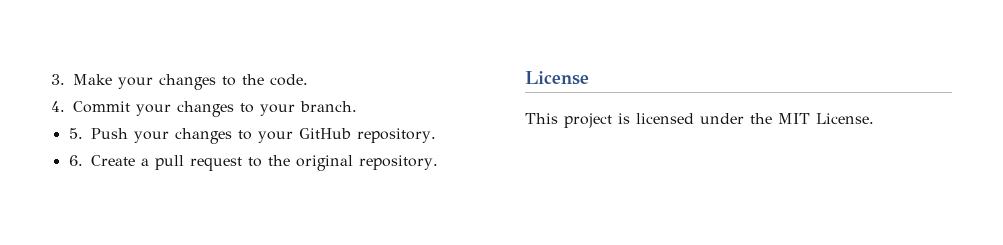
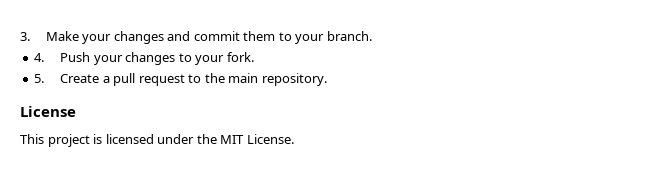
[222,74,308,86] [51,101,234,117] to the code. // 4. Commit your changes -> [167,31,276,41] and commit them
[68,128,83,139] 5. -> [34,53,45,62] 4.
[298,128,436,143] [68,155,83,166] GitHub repository. // 6. -> [226,52,254,62] [34,74,45,83] fork. // 5.
[295,155,353,171] original -> [228,73,259,83] main

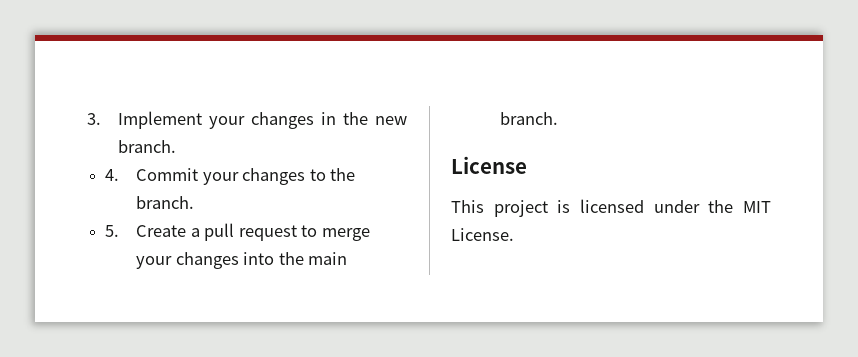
[45,31,325,44] Make your changes and commit them to your -> [118,111,407,129] Implement your changes in the new
[60,52,91,62] Push -> [136,168,199,181] Commit
[195,52,254,65] your fork. -> [330,168,356,181] [136,196,195,209] the branch.
(202, 78) none -> [321,228,370,241] [136,252,275,269] merge your changes into
[261,73,327,86] repository. -> [500,112,559,125] branch.

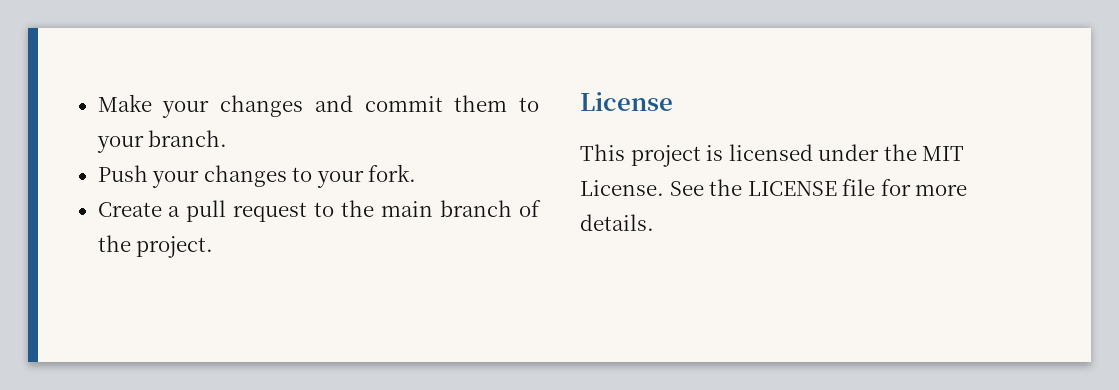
[87,111,407,129] [118,140,177,153] [105,168,199,181] 3. Implement your changes in the new branch. // 4. Commit -> [97,94,539,118] [96,130,228,153] [97,165,148,182] Make your changes and commit them to your branch. // Push
[330,168,356,181] [136,196,195,209] [105,225,120,237] the branch. // 5. -> [316,164,417,188] your fork. //
[321,228,370,241] [136,252,348,269] [500,112,559,125] merge your changes into the main branch. -> [341,200,541,217] [97,235,214,258] the main branch of the project.
(514, 234) none -> [669,179,968,196] [580,214,654,231] See the LICENSE file for more details.

